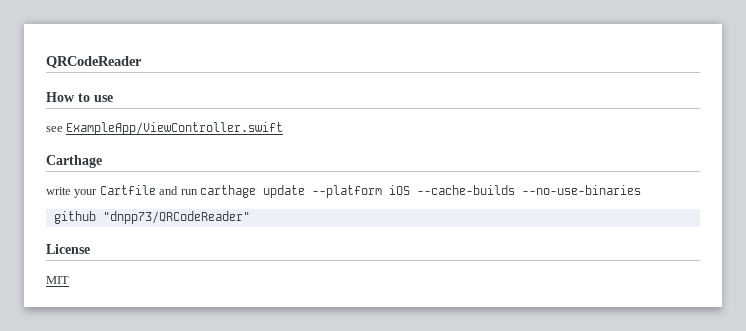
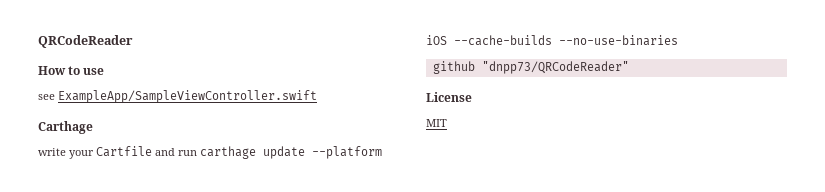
[66,122,284,135] ExampleApp/ViewController.swift -> [58,90,317,103] ExampleApp/SampleViewController.swift

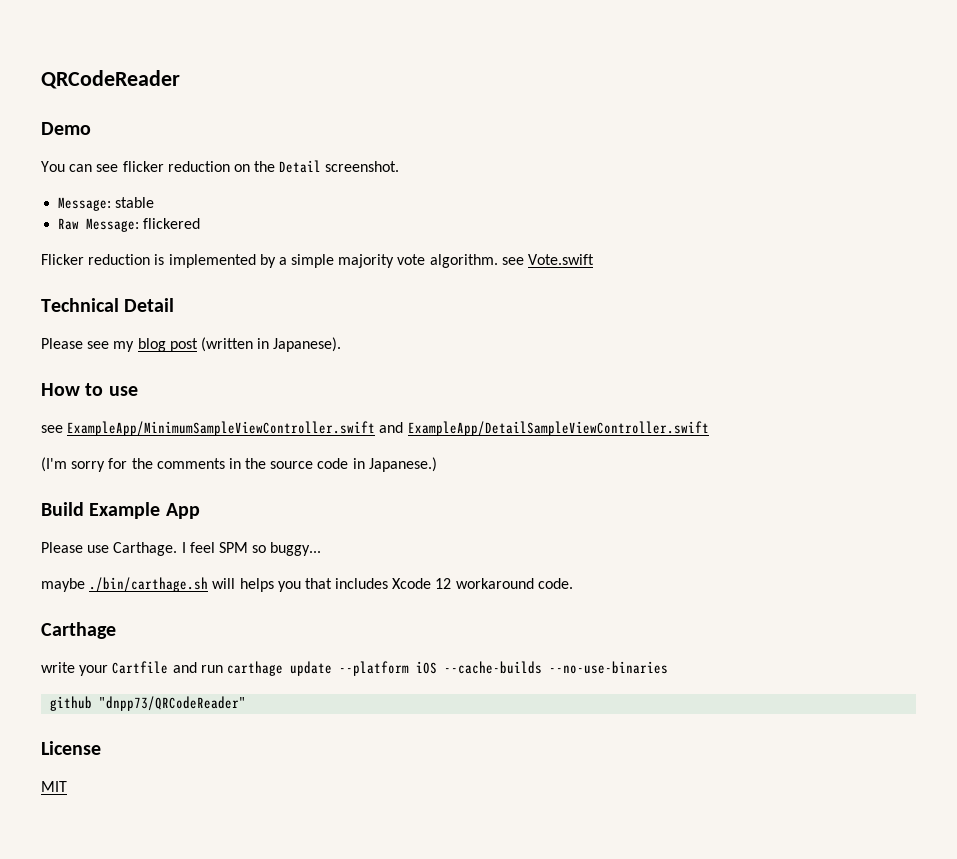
[38,66,105,75] [38,90,317,103] How to use // see ExampleApp/SampleViewController.swift -> [41,122,91,135] [41,160,400,173] [58,197,155,211] [58,218,201,232] [41,254,595,268] [41,298,175,312] [41,337,342,352] [41,383,138,396] [41,421,709,436] [41,457,437,472] [41,502,200,519] [41,542,322,556] [41,577,573,592] Demo // You can see flicker reduction on the Detail screenshot. // Message: stable // Raw Message: flickered // Flicker reduction is implemented by a simple majority vote algorithm. see Vote.swift // Technical Detail // Please see my blog post (written in Japanese). // How to use // see ExampleApp/MinimumSampleViewController.swift and ExampleApp/DetailSampleViewController.swift // (I'm sorry for the comments in the source code in Japanese.) // Build Example App // Please use Carthage. I feel SPM so buggy... // maybe ./bin/carthage.sh will helps you that includes Xcode 12 workaround code.

